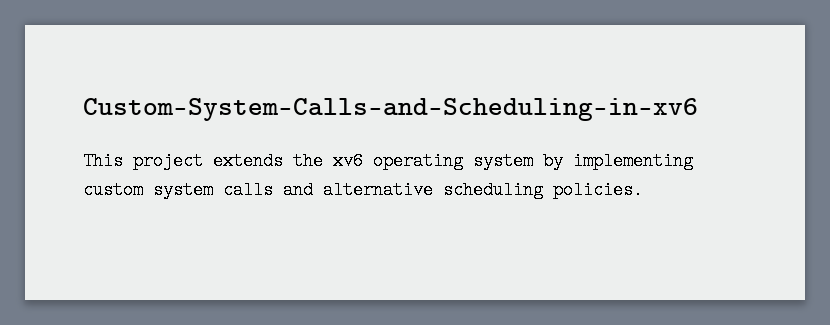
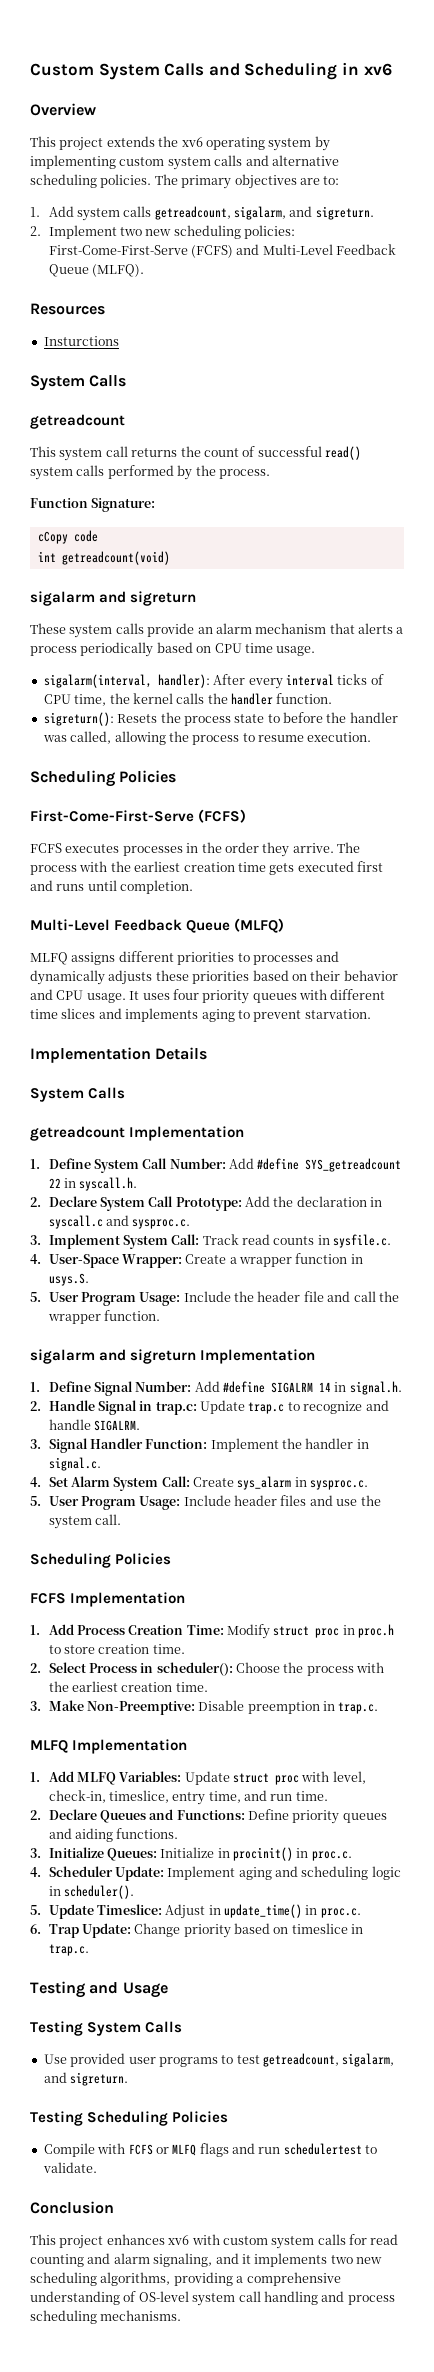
[83,98,698,121] Custom-System-Calls-and-Scheduling-in-xv6 -> [30,62,392,80] [30,103,96,116] Custom System Calls and Scheduling in xv6 // Overview
(643, 190) none -> [154,174,340,189] [30,206,374,221] [30,225,296,239] [48,244,397,258] [48,264,144,277] [30,303,105,315] [43,336,119,346] [30,375,127,391] [30,414,125,429] [30,446,361,461] [30,465,270,480] [30,498,156,512] [37,530,98,544] [37,551,170,565] [30,591,197,606] [30,623,404,638] [30,642,316,657] [43,674,384,689] [43,693,333,706] [43,712,398,726] [42,731,372,745] [30,770,177,787] [30,809,247,823] [30,842,360,857] [30,861,383,875] [30,880,194,894] [30,918,285,933] [30,951,340,965] [30,970,398,985] [30,989,386,1004] [30,1008,371,1022] [30,1047,208,1063] [30,1087,126,1102] [30,1126,245,1141] [30,1158,402,1173] [48,1177,138,1191] [30,1196,383,1211] [48,1215,191,1229] [30,1234,392,1249] [30,1253,363,1268] [48,1273,89,1286] [30,1291,399,1306] [47,1310,160,1324] [30,1349,316,1364] [30,1381,402,1396] [30,1400,389,1415] [48,1419,140,1431] [30,1438,369,1453] [48,1457,101,1471] [30,1476,369,1491] [30,1495,381,1510] [48,1514,121,1529] [30,1553,172,1568] [30,1592,186,1607] [30,1624,395,1639] [48,1644,185,1654] [30,1662,385,1676] [48,1681,208,1692] [30,1700,379,1715] [30,1739,188,1754] [30,1771,366,1785] [48,1790,328,1805] [30,1809,387,1824] [48,1828,179,1842] [30,1847,352,1861] [30,1866,401,1881] [48,1885,134,1899] [30,1904,361,1919] [30,1923,364,1938] [48,1944,89,1956] [30,1981,168,1998] [30,2021,183,2036] [43,2053,395,2067] [43,2072,129,2086] [30,2111,229,2126] [43,2143,378,2157] [42,2162,97,2173] [30,2201,114,2214] [30,2234,399,2249] [30,2253,382,2267] [30,2272,341,2286] [30,2291,395,2306] [30,2310,182,2324] The primary objectives are to: // 1. Add system calls getreadcount, sigalarm, and sigreturn. // 2. Implement two new scheduling policies: First-Come-First-Serve (FCFS) and Multi-Level Feedback Queue (MLFQ). // Resources // Insturctions // System Calls // getreadcount // This system call returns the count of successful read() system calls performed by the process. // Function Signature: // cCopy code // int getreadcount(void) // sigalarm and sigreturn // These system calls provide an alarm mechanism that alerts a process periodically based on CPU time usage. // sigalarm(interval, handler): After every interval ticks of CPU time, the kernel calls the handler function. // sigreturn(): Resets the process state to before the handler was called, allowing the process to resume execution. // Scheduling Policies // First-Come-First-Serve (FCFS) // FCFS executes processes in the order they arrive. The process with the earliest creation time gets executed first and runs until completion. // Multi-Level Feedback Queue (MLFQ) // MLFQ assigns different priorities to processes and dynamically adjusts these priorities based on their behavior and CPU usage. It uses four priority queues with different time slices and implements aging to prevent starvation. // Implementation Details // System Calls // getreadcount Implementation // 1. Define System Call Number: Add #define SYS_getreadcount 22 in syscall.h. // 2. Declare System Call Prototype: Add the declaration in syscall.c and sysproc.c. // 3. Implement System Call: Track read counts in sysfile.c. // 4. User-Space Wrapper: Create a wrapper function in usys.S. // 5. User Program Usage: Include the header file and call the wrapper function. // sigalarm and sigreturn Implementation // 1. Define Signal Number: Add #define SIGALRM 14 in signal.h. // 2. Handle Signal in trap.c: Update trap.c to recognize and handle SIGALRM. // 3. Signal Handler Function: Implement the handler in signal.c. // 4. Set Alarm System Call: Create sys_alarm in sysproc.c. // 5. User Program Usage: Include header files and use the system call. // Scheduling Policies // FCFS Implementation // 1. Add Process Creation Time: Modify struct proc in proc.h to store creation time. // 2. Select Process in scheduler(): Choose the process with the earliest creation time. // 3. Make Non-Preemptive: Disable preemption in trap.c. // MLFQ Implementation // 1. Add MLFQ Variables: Update struct proc with level, check-in, timeslice, entry time, and run time. // 2. Declare Queues and Functions: Define priority queues and aiding functions. // 3. Initialize Queues: Initialize in procinit() in proc.c. // 4. Scheduler Update: Implement aging and scheduling logic in scheduler(). // 5. Update Timeslice: Adjust in update_time() in proc.c. // 6. Trap Update: Change priority based on timeslice in trap.c. // Testing and Usage // Testing System Calls // Use provided user programs to test getreadcount, sigalarm, and sigreturn. // Testing Scheduling Policies // Compile with FCFS or MLFQ flags and run schedulertest to validate. // Conclusion // This project enhances xv6 with custom system calls for read counting and alarm signaling, and it implements two new scheduling algorithms, providing a comprehensive understanding of OS-level system call handling and process scheduling mechanisms.

